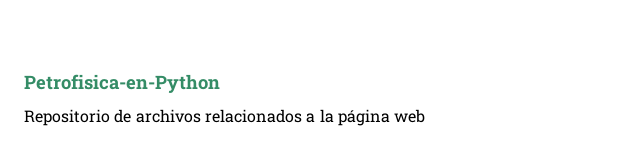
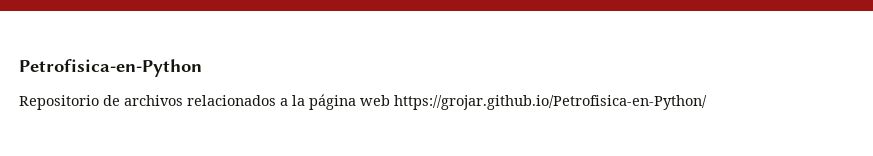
(426, 116) none -> [394,95,707,110] https://grojar.github.io/Petrofisica-en-Python/

